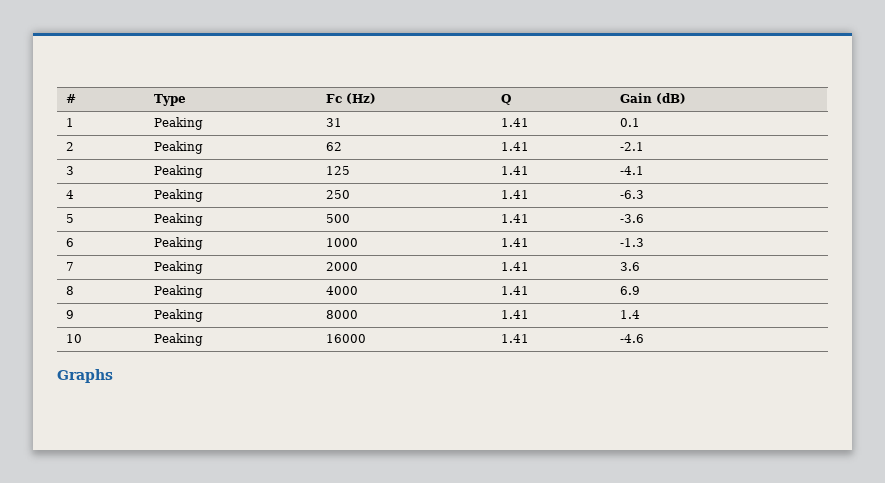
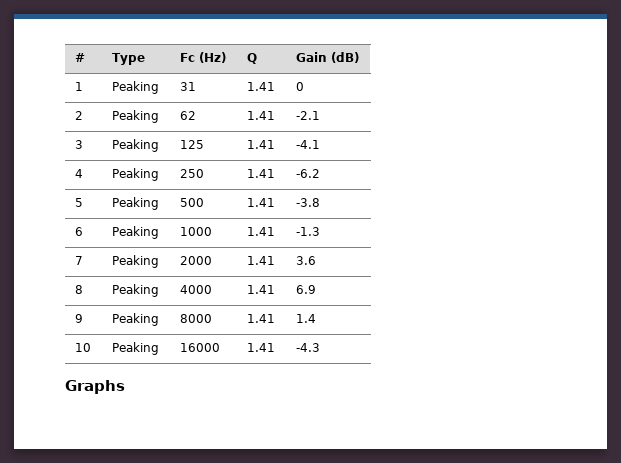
[619,118,640,127] 0.1 -> [296,82,305,91] 0
[619,190,644,199] -6.3 -> [296,169,321,178] -6.2
[619,214,644,223] -3.6 -> [296,198,321,207] -3.8
[619,334,644,343] -4.6 -> [296,343,321,352] -4.3

